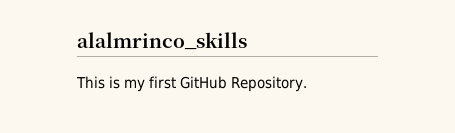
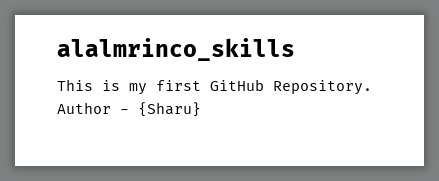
(308, 84) none -> [57,102,201,117] // Author - {Sharu}

